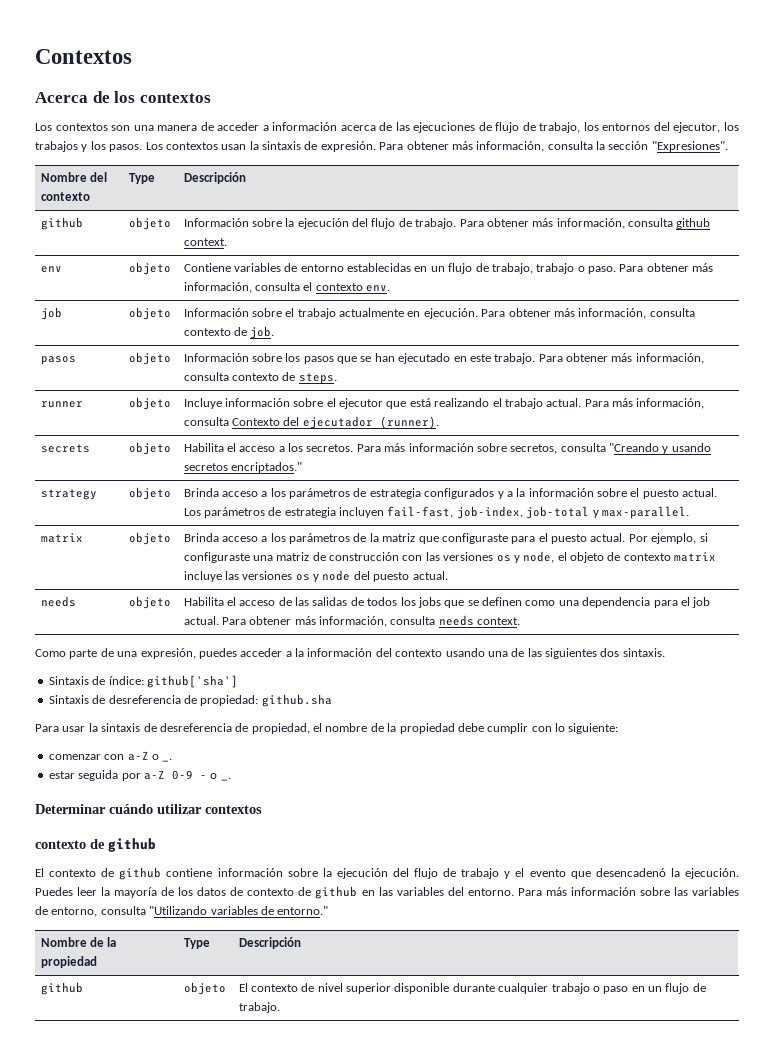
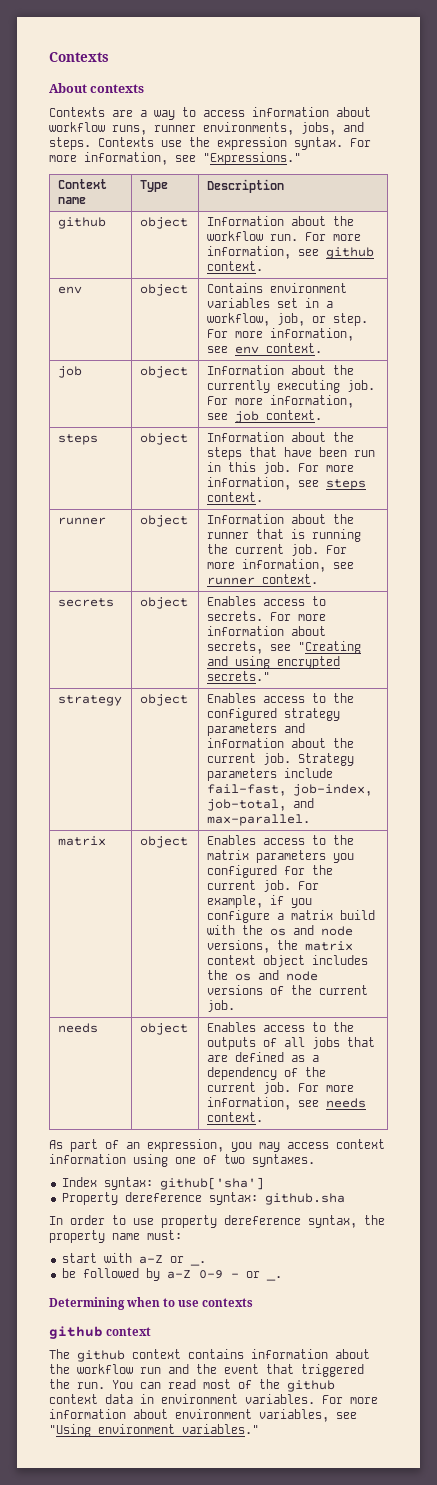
[35,49,132,64] [35,91,211,103] [35,122,739,133] [35,141,728,152] [40,172,107,182] [40,192,90,201] [128,173,155,184] [183,172,246,184] [40,217,83,230] [128,217,171,230] [183,218,711,229] [183,238,227,246] [40,266,62,273] [128,262,171,275] [183,263,714,274] [183,282,391,293] [40,307,62,320] [128,307,171,320] [183,308,695,319] [183,326,275,339] [40,356,76,365] [128,352,171,365] [183,353,704,364] [183,372,337,384] [40,401,83,408] [128,397,171,410] [183,398,705,409] [183,416,439,429] [40,444,90,453] [128,442,171,455] [183,443,711,454] [183,462,302,473] [40,489,97,500] [128,487,171,500] [183,488,718,499] [183,506,689,519] [40,533,83,543] [128,532,171,545] [183,533,708,544] [183,551,717,563] [183,570,448,582] [40,596,76,607] [128,596,171,609] [183,597,711,608] [183,615,521,627] [35,648,665,659] [48,675,238,688] [48,694,332,707] [35,723,619,734] [48,751,173,762] [48,770,141,781] Contextos // Acerca de los contextos // Los contextos son una manera de acceder a información acerca de las ejecuciones de flujo de trabajo, los entornos del ejecutor, los trabajos y los pasos. Los contextos usan la sintaxis de expresión. Para obtener más información, consulta la sección "Expresiones". // Nombre del contexto | Type | Descripción // github | objeto | Información sobre la ejecución del flujo de trabajo. Para obtener más información, consulta github context. // env | objeto | Contiene variables de entorno establecidas en un flujo de trabajo, trabajo o paso. Para obtener más información, consulta el contexto env. // job | objeto | Información sobre el trabajo actualmente en ejecución. Para obtener más información, consulta contexto de job. // pasos | objeto | Información sobre los pasos que se han ejecutado en este trabajo. Para obtener más información, consulta contexto de steps. // runner | objeto | Incluye información sobre el ejecutor que está realizando el trabajo actual. Para más información, consulta Contexto del ejecutador (runner). // secrets | objeto | Habilita el acceso a los secretos. Para más información sobre secretos, consulta "Creando y usando secretos encriptados." // strategy | objeto | Brinda acceso a los parámetros de estrategia configurados y a la información sobre el puesto actual. Los parámetros de estrategia incluyen fail-fast, job-index, job-total y max-parallel. // matrix | objeto | Brinda acceso a los parámetros de la matriz que configuraste para el puesto actual. Por ejemplo, si configuraste una matriz de construcción con las versiones os y node, el objeto de contexto matrix incluye las versiones os y node del puesto actual. // needs | objeto | Habilita el acceso de las salidas de todos los jobs que se definen como una dependencia para el job actual. Para obtener más información, consulta needs context. // Como parte de una expresión, puedes acceder a la información del contexto usando una de las siguientes dos sintaxis. // Sintaxis de índice: github['sha'] // Sintaxis de desreferencia de propiedad: github.sha // Para usar la sintaxis de desreferencia de propiedad, el nombre de la propiedad debe cumplir con lo siguiente: // comenzar con a-Z o _. // estar seguida por -> [49,52,109,62] [49,83,145,93] [49,107,371,120] [49,122,364,135] [49,137,371,150] [49,152,301,165] [57,179,107,189] [57,197,86,204] [139,180,168,192] [206,179,284,193] [57,217,106,229] [139,217,188,229] [206,216,354,226] [206,231,361,241] [206,246,374,259] [206,261,263,271] [57,286,82,294] [139,284,188,296] [206,283,347,293] [206,298,333,308] [206,313,368,326] [206,328,354,341] [206,343,322,354] [57,366,82,378] [139,366,188,378] [206,365,354,375] [206,380,375,393] [206,395,354,408] [206,410,322,423] [57,434,98,445] [139,433,188,445] [206,432,354,442] [206,447,375,460] [206,462,354,474] [206,477,366,490] [206,492,263,502] [57,517,106,525] [139,515,188,527] [206,514,354,524] [206,529,361,542] [206,544,347,556] [206,559,354,572] [206,574,318,585] [57,598,114,607] [139,597,188,609] [206,596,326,606] [206,611,326,621] [206,626,326,636] [206,641,361,654] [206,656,340,669] [206,671,270,681] [57,695,122,706] [139,694,188,706] [206,693,354,703] [206,708,340,721] [206,723,305,736] [206,738,354,748] [206,753,354,766] [206,768,333,781] [206,784,372,796] [206,798,314,811] [206,814,310,826] [57,836,106,846] [139,836,188,848] [206,835,354,845] [206,850,354,863] [206,865,333,878] [206,880,319,892] [206,895,312,908] [206,910,375,923] [206,925,353,936] [206,940,353,953] [206,955,368,967] [206,970,318,981] [206,985,368,995] [206,1000,235,1012] [57,1023,98,1033] [139,1023,188,1035] [206,1022,354,1032] [206,1037,375,1050] [206,1052,319,1062] [206,1067,326,1080] [206,1082,354,1094] [206,1097,366,1110] [206,1112,263,1122] [49,1139,385,1152] [49,1154,315,1167] [61,1177,264,1190] [61,1192,345,1205] [49,1215,385,1228] [49,1230,182,1243] [61,1253,206,1266] [61,1268,160,1281] Contexts // About contexts // Contexts are a way to access information about workflow runs, runner environments, jobs, and steps. Contexts use the expression syntax. For more information, see "Expressions." // Context name | Type | Description // github | object | Information about the workflow run. For more information, see github context. // env | object | Contains environment variables set in a workflow, job, or step. For more information, see env context. // job | object | Information about the currently executing job. For more information, see job context. // steps | object | Information about the steps that have been run in this job. For more information, see steps context. // runner | object | Information about the runner that is running the current job. For more information, see runner context. // secrets | object | Enables access to secrets. For more information about secrets, see "Creating and using encrypted secrets." // strategy | object | Enables access to the configured strategy parameters and information about the current job. Strategy parameters include fail-fast, job-index, job-total, and max-parallel. // matrix | object | Enables access to the matrix parameters you configured for the current job. For example, if you configure a matrix build with the os and node versions, the matrix context object includes the os and node versions of the current job. // needs | object | Enables access to the outputs of all jobs that are defined as a dependency of the current job. For more information, see needs context. // As part of an expression, you may access context information using one of two syntaxes. // Index syntax: github['sha'] // Property dereference syntax: github.sha // In order to use property dereference syntax, the property name must: // start with a-Z or _. // be followed by
[210,773,231,781] [35,804,262,814] [35,838,156,852] [35,867,739,880] [35,886,739,899] [35,906,329,917] [40,937,117,947] [40,956,97,968] [183,938,210,949] [238,937,301,949] [40,982,83,995] [183,982,226,995] [238,983,706,994] [238,1002,280,1013] o _. // Determinar cuándo utilizar contextos // contexto de github // El contexto de github contiene información sobre la ejecución del flujo de trabajo y el evento que desencadenó la ejecución. Puedes leer la mayoría de los datos de contexto de github en las variables del entorno. Para más información sobre las variables de entorno, consulta "Utilizando variables de entorno." // Nombre de la propiedad | Type | Descripción // github | objeto | El contexto de nivel superior disponible durante cualquier trabajo o paso en un flujo de trabajo. -> [245,1271,282,1281] [49,1297,254,1310] [49,1326,152,1339] [49,1349,370,1362] [49,1364,364,1377] [49,1379,335,1392] [49,1394,378,1404] [49,1409,357,1422] [49,1424,259,1437] or _. // Determining when to use contexts // github context // The github context contains information about the workflow run and the event that triggered the run. You can read most of the github context data in environment variables. For more information about environment variables, see "Using environment variables."

